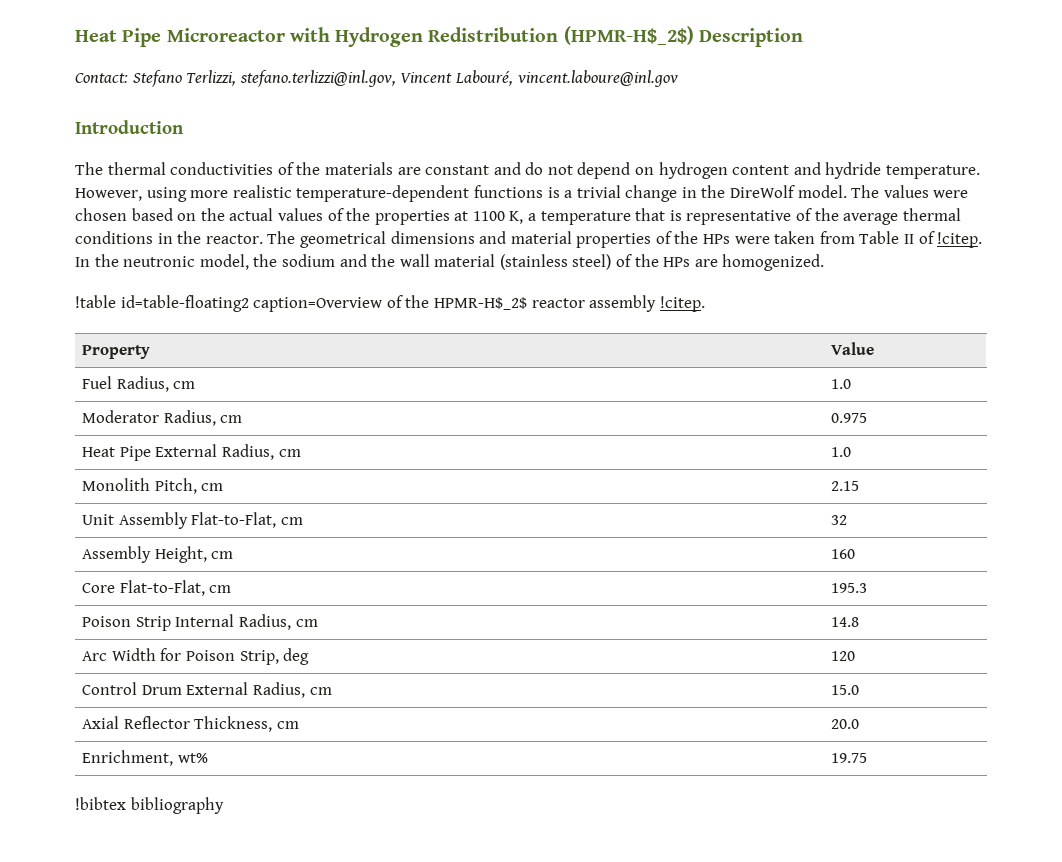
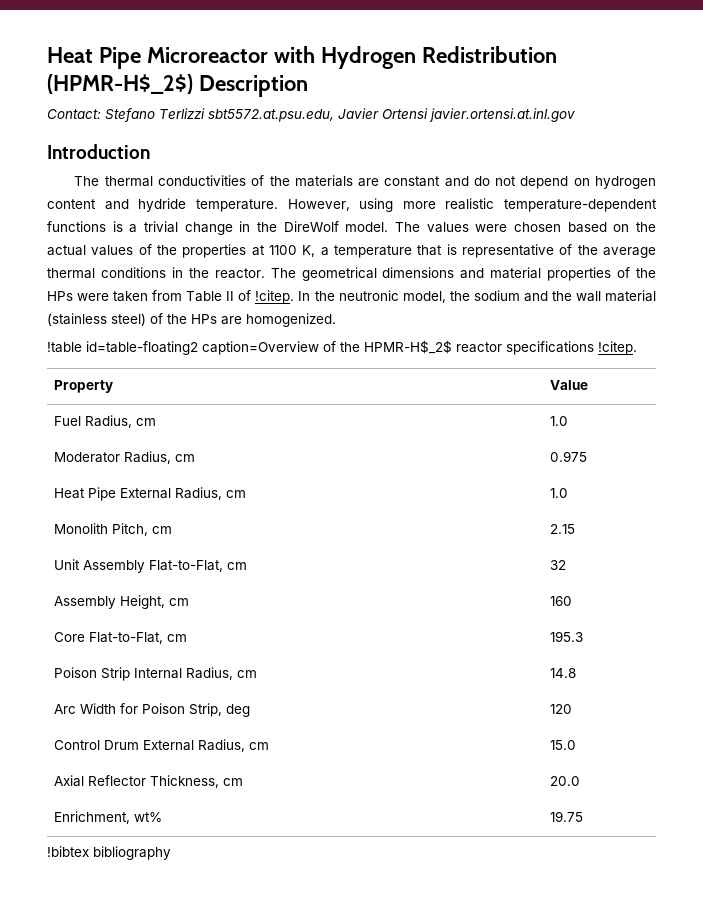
[186,70,678,87] Terlizzi, stefano.terlizzi@inl.gov, Vincent Labouré, vincent.laboure@inl.gov -> [159,108,575,122] Terlizzi sbt5572.at.psu.edu, Javier Ortensi javier.ortensi.at.inl.gov
[589,295,657,312] assembly -> [506,341,594,355] specifications

